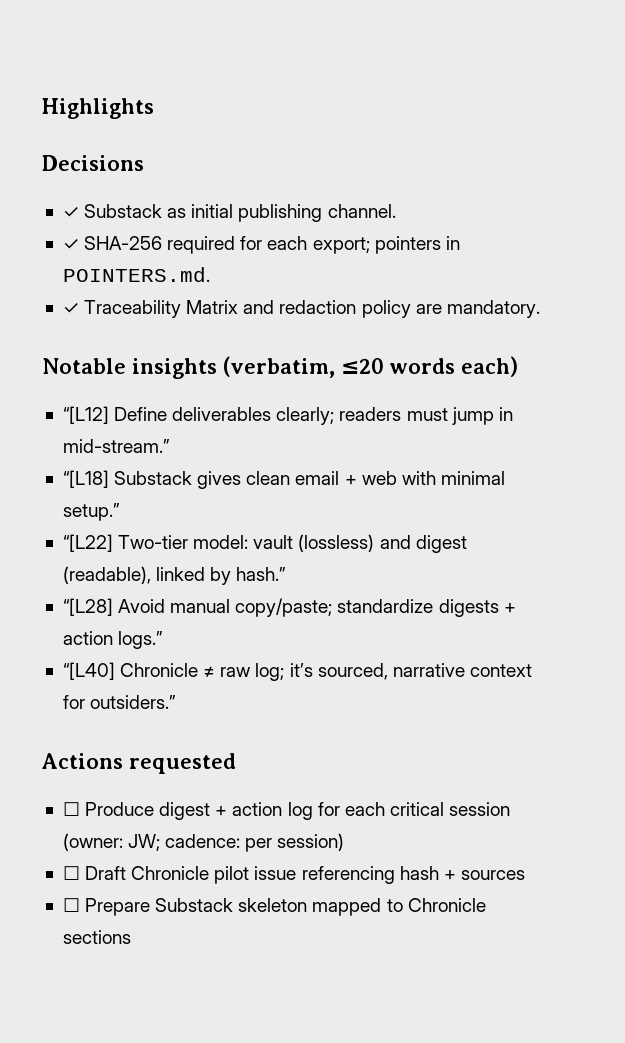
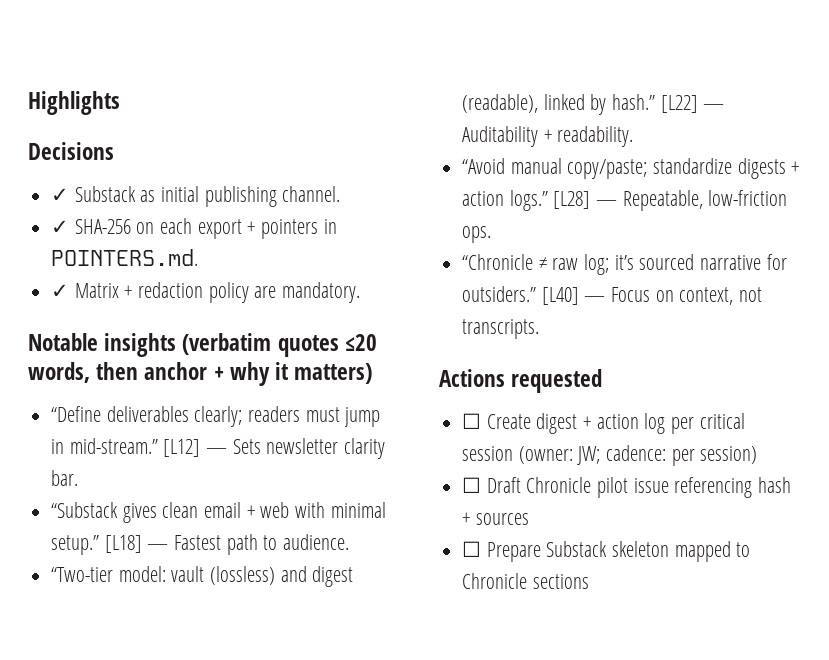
[167,236,370,254] required for each export; -> [136,218,256,239] on each export +
[84,300,275,318] Traceability Matrix and -> [74,283,133,298] Matrix +
[223,356,518,378] [62,406,168,424] (verbatim, ≤20 words each) // “[L12] Define -> [182,333,377,357] [28,362,373,386] [51,406,102,422] (verbatim quotes ≤20 words, then anchor + why it matters) // “Define
[62,470,193,488] // “[L18] Substack -> [163,438,386,459] [51,470,79,486] [51,502,119,518] [L12] — Sets newsletter clarity bar. // “Substack
[62,534,189,552] // “[L22] Two-tier -> [104,534,350,555] [51,567,114,582] [L18] — Fastest path to audience. // “Two-tier
[62,598,166,616] // “[L28] Avoid -> [660,95,725,113] [462,126,634,147] [462,158,506,174] [L22] — Auditability + readability. // “Avoid
[62,662,199,680] // “[L40] Chronicle -> [553,190,788,211] [462,226,492,243] [462,254,534,270] [L28] — Repeatable, low-friction ops. // “Chronicle
[317,663,532,680] sourced, narrative context -> [639,254,762,270] sourced narrative
(177, 702) none -> [541,287,763,305] [462,319,540,339] [L40] — Focus on context, not transcripts.
[85,802,155,816] Produce -> [486,414,531,429] Create
[317,802,385,816] for each -> [671,417,695,434] per

